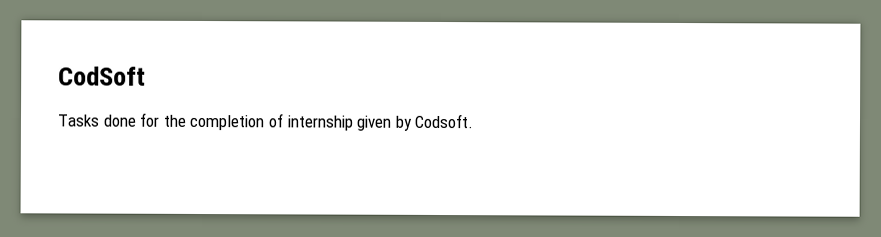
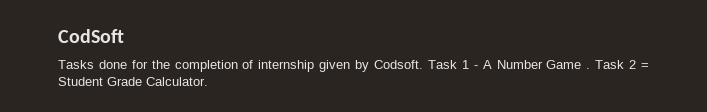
(475, 121) none -> [427,60,650,69] [58,77,208,86] Task 1 - A Number Game . Task 2 = Student Grade Calculator.

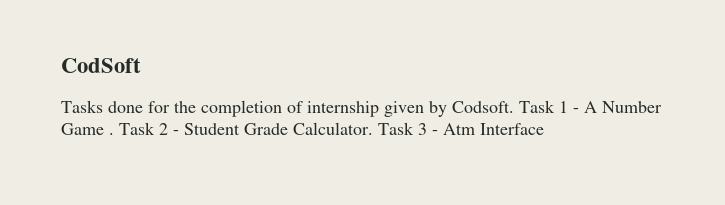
[641,63,650,69] = -> [173,130,179,135] -
(208, 81) none -> [378,122,544,135] Task 3 - Atm Interface

